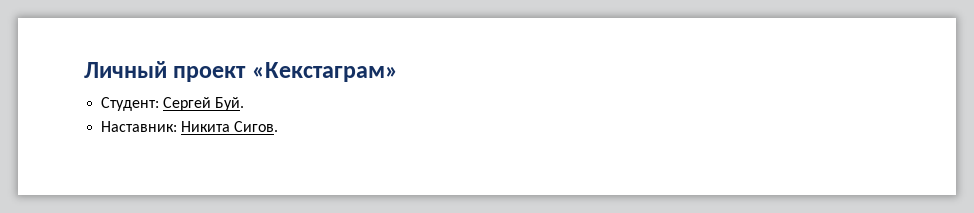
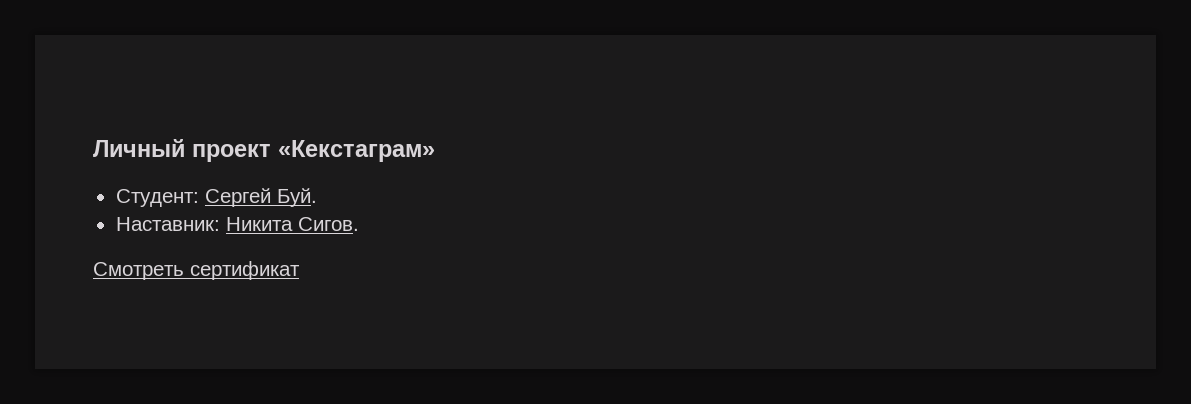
(279, 126) none -> [93,261,300,280] // Смотреть сертификат

